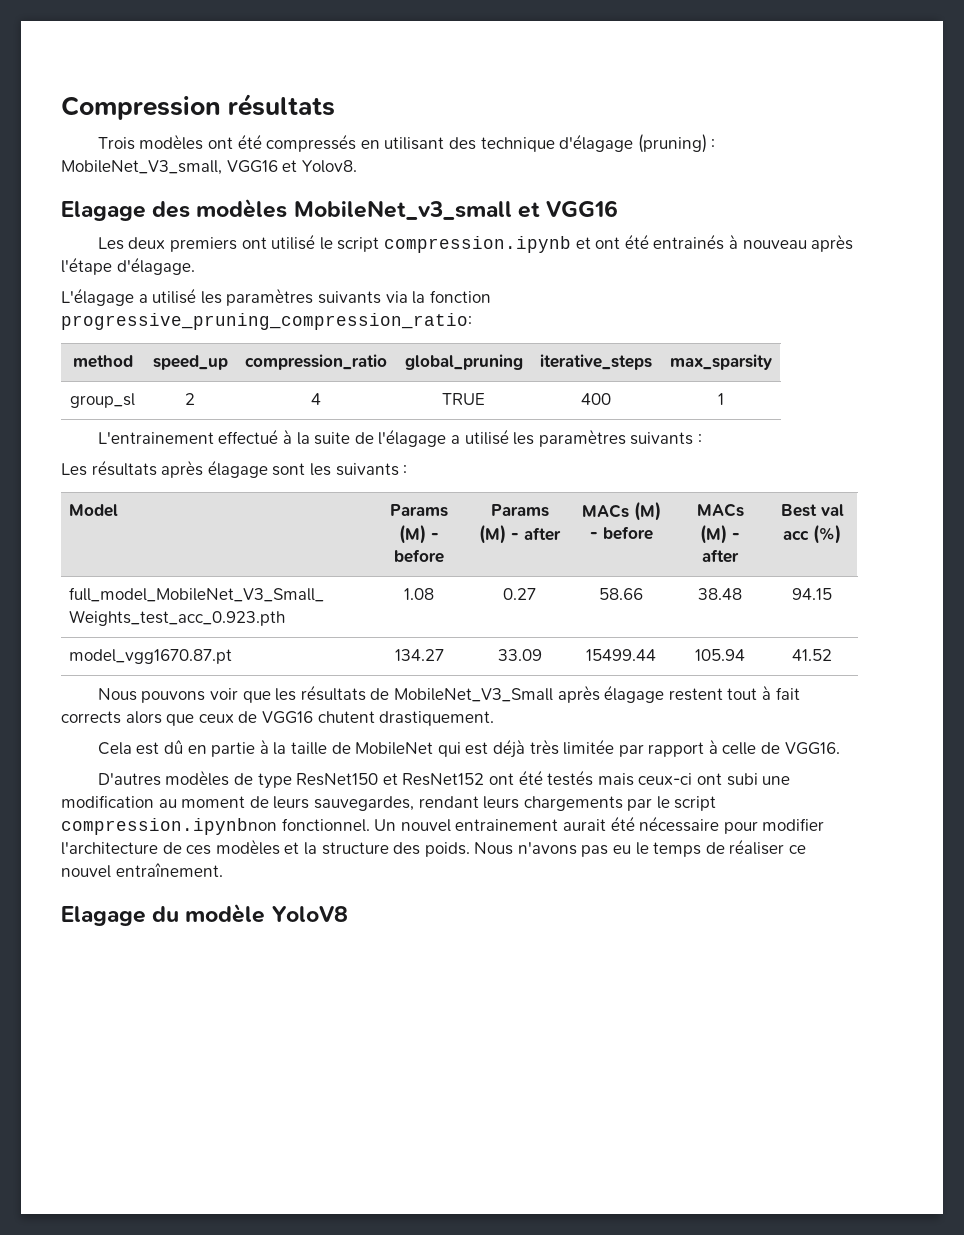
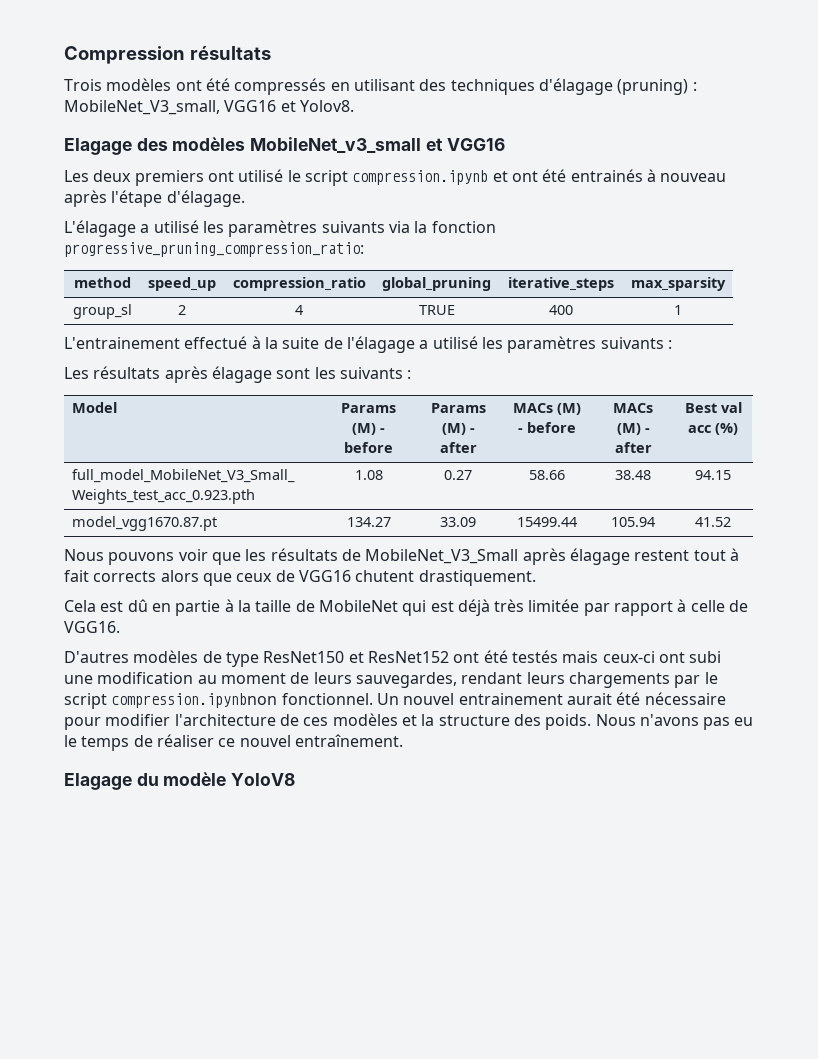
[480,137,555,152] technique -> [450,79,535,95] techniques

